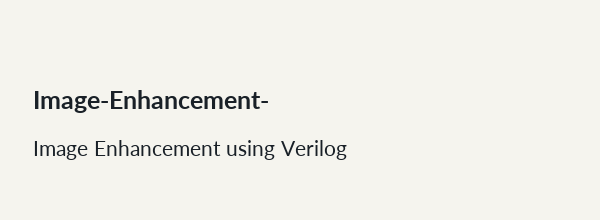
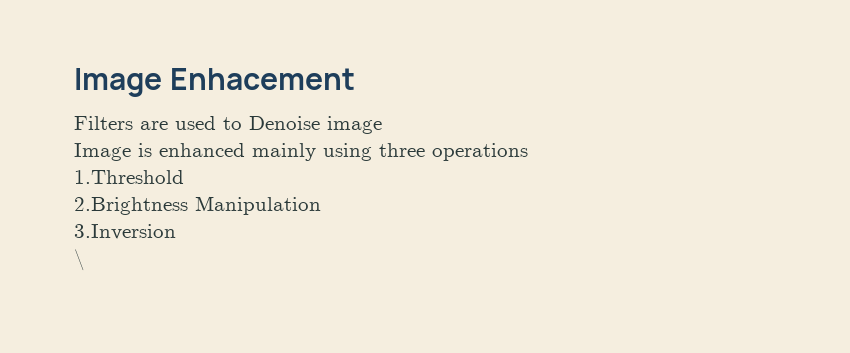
[33,90,269,113] [33,140,348,160] Image-Enhancement- // Image Enhancement using Verilog -> [74,68,356,97] [74,116,382,134] [74,143,528,161] [74,170,184,184] [74,196,321,215] [74,224,176,240] [74,249,85,271] Image Enhacement // Filters are used to Denoise image // Image is enhanced mainly using three operations // 1.Threshold // 2.Brightness Manipulation // 3.Inversion // \

